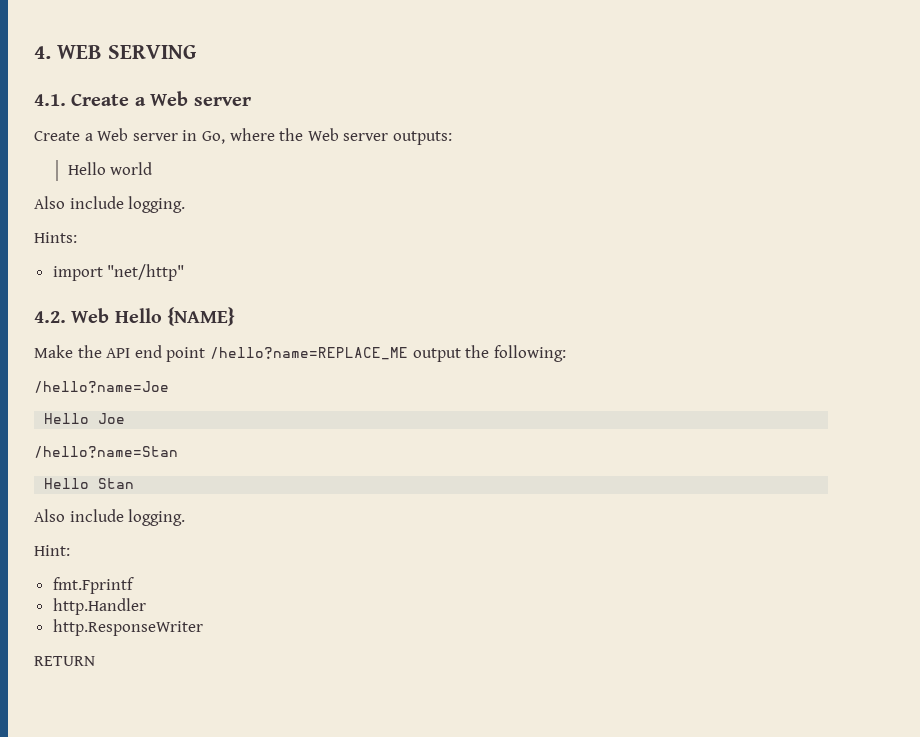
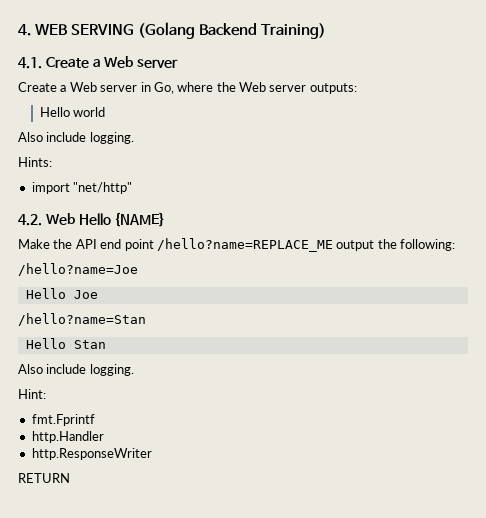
(196, 52) none -> [137,22,326,39] (Golang Backend Training)

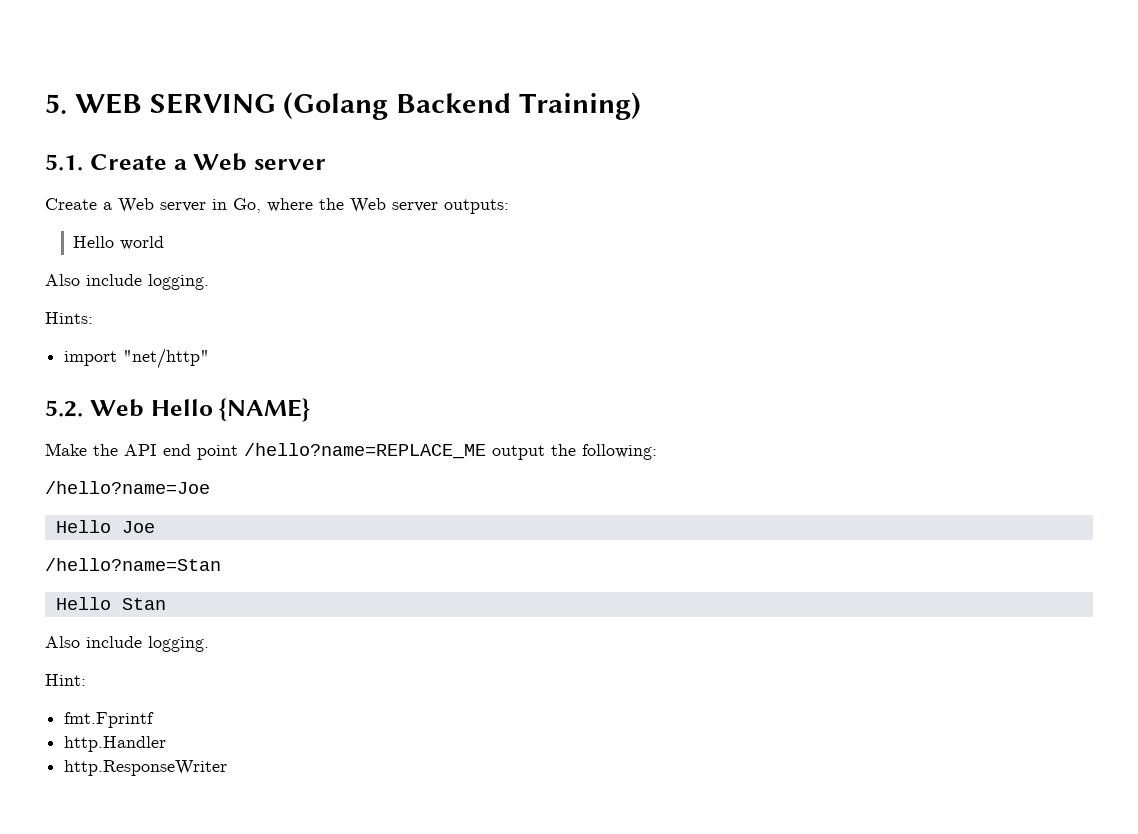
[18,24,31,36] 4. -> [45,94,67,114] 5.
[18,57,42,69] 4.1. -> [45,154,83,171] 5.1.
[18,214,42,226] 4.2. -> [45,400,83,417] 5.2.
[18,473,70,483] // RETURN -> (228, 768) none

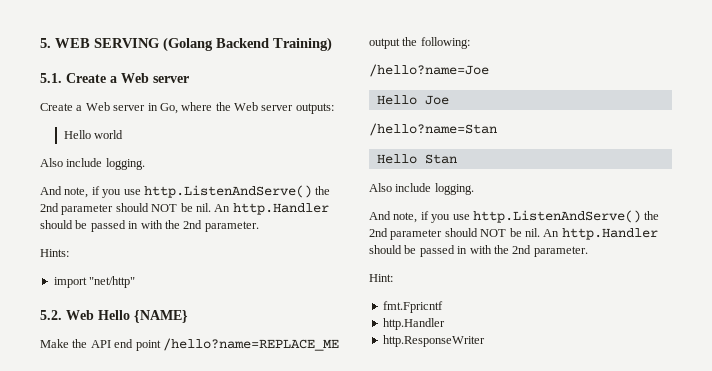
(209, 282) none -> [40,185,331,198] [40,203,329,215] [40,220,259,232] // And note, if you use http.ListenAndServe() the 2nd parameter should NOT be nil. An http.Handler should be passed in with the 2nd parameter.
(209, 644) none -> [369,210,660,223] [369,228,658,240] [369,245,588,257] // And note, if you use http.ListenAndServe() the 2nd parameter should NOT be nil. An http.Handler should be passed in with the 2nd parameter.
[64,712,155,728] fmt.Fprintf -> [382,301,443,313] fmt.Fpricntf

